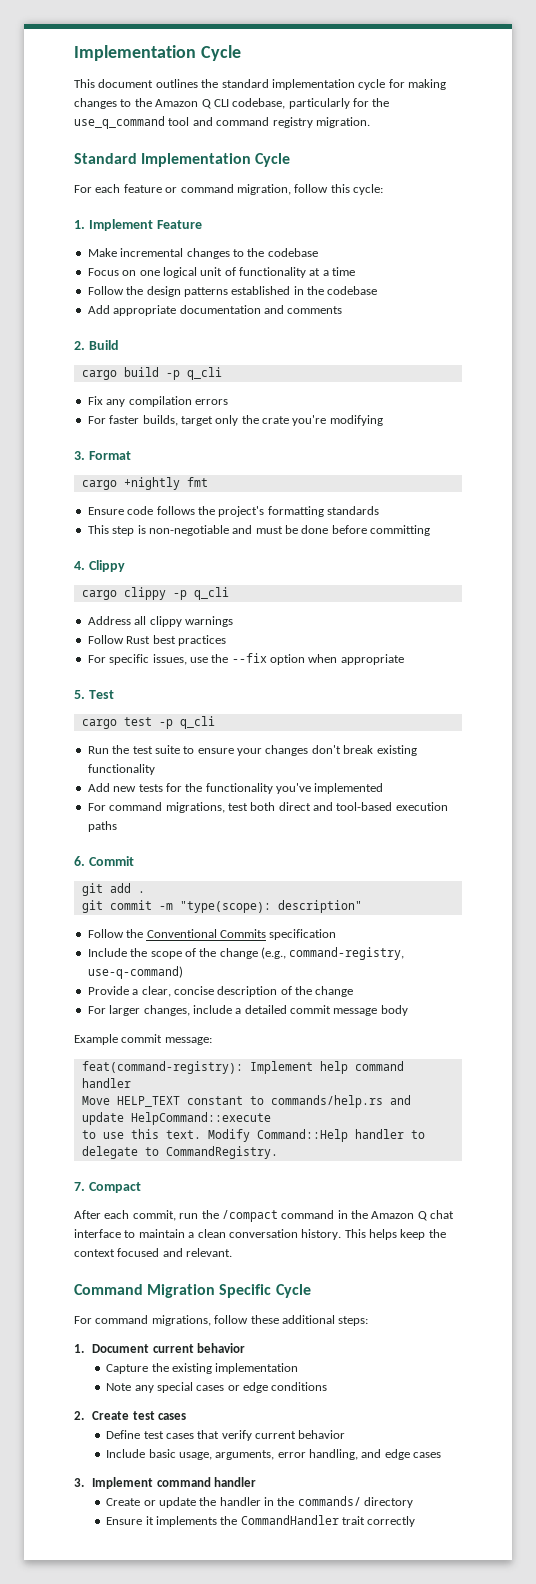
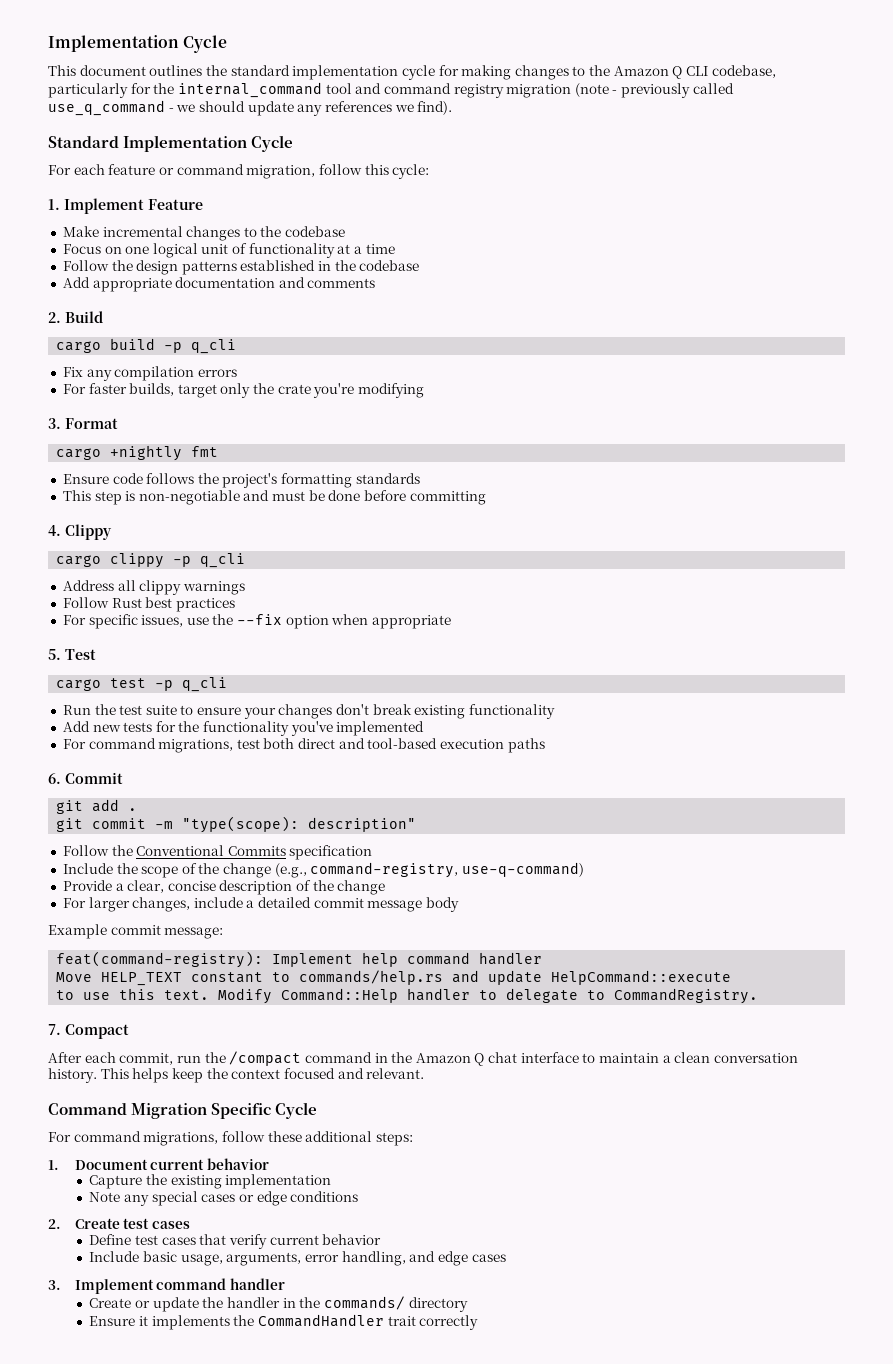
[74,116,165,129] use_q_command -> [177,82,322,98] internal_command
[315,117,370,128] migration. -> [506,83,734,98] [48,100,453,116] migration (note - previously called use_q_command - we should update any references we find).

